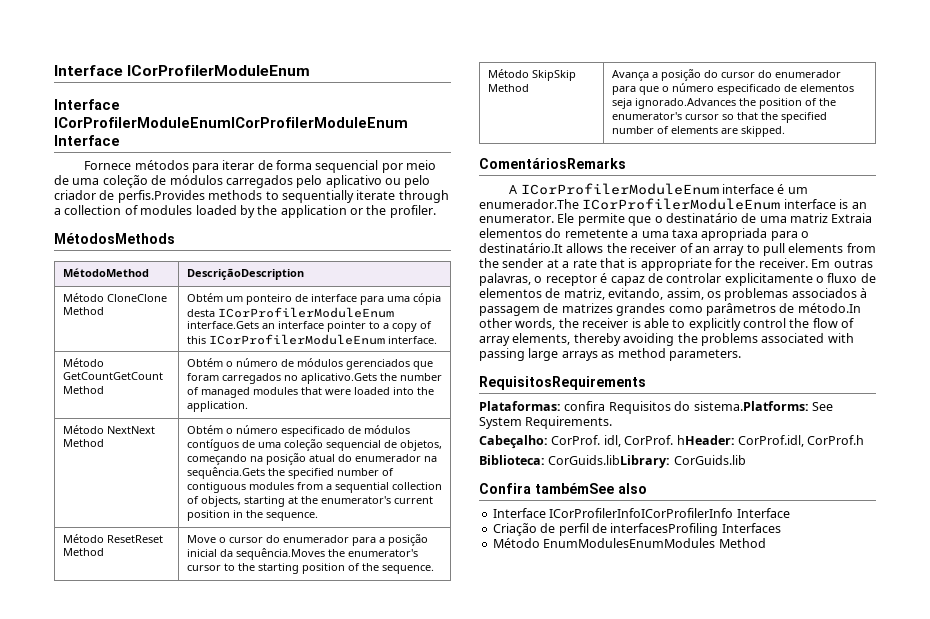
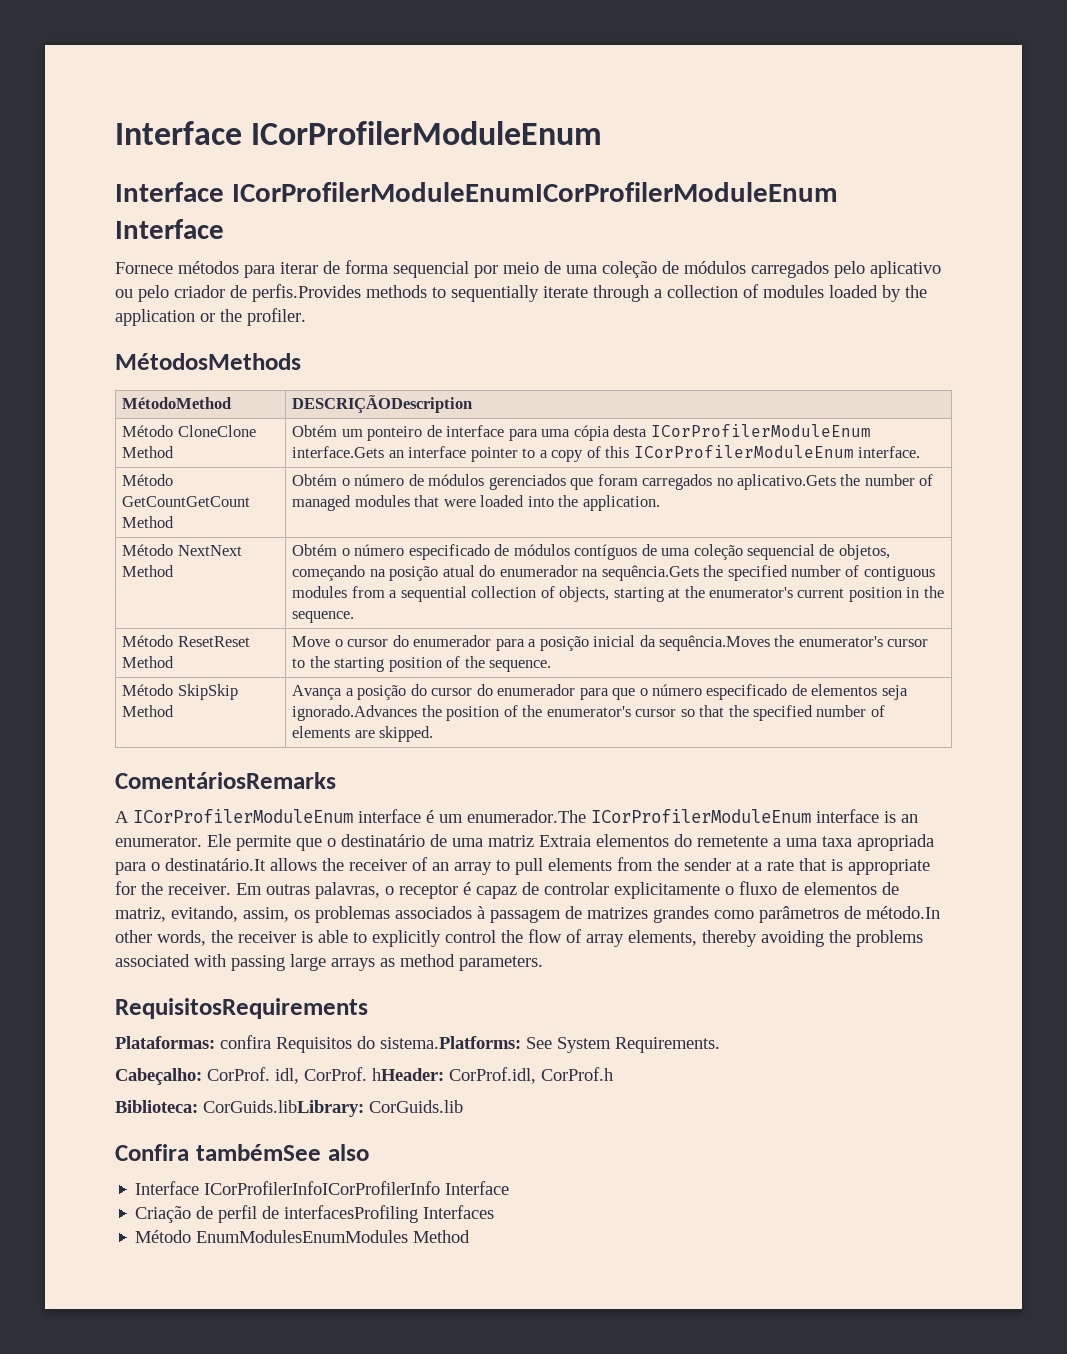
[186,268,304,280] DescriçãoDescription -> [292,395,473,413] DESCRIÇÃODescription

